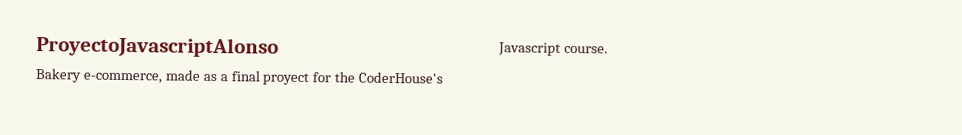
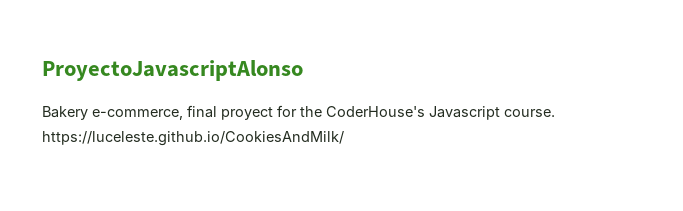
[164,69,228,82] made as a -> (183, 114) none
(608, 49) none -> [42,131,344,146] https://luceleste.github.io/CookiesAndMilk/

